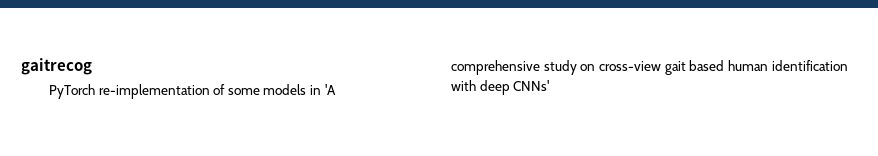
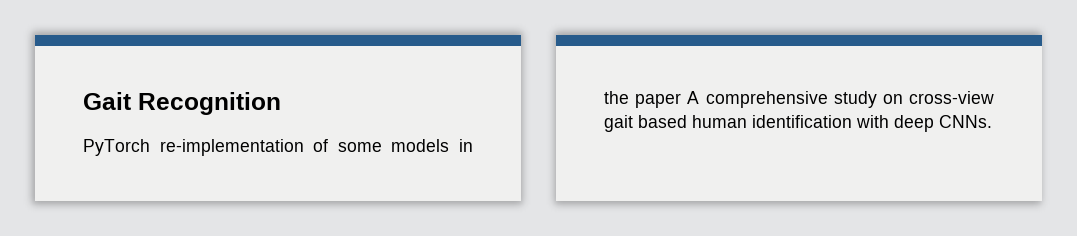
[21,58,92,75] gaitrecog -> [83,92,281,115] Gait Recognition
[324,84,336,95] 'A -> [604,91,700,108] the paper A
[513,80,550,91] CNNs' -> [939,115,992,128] CNNs.

